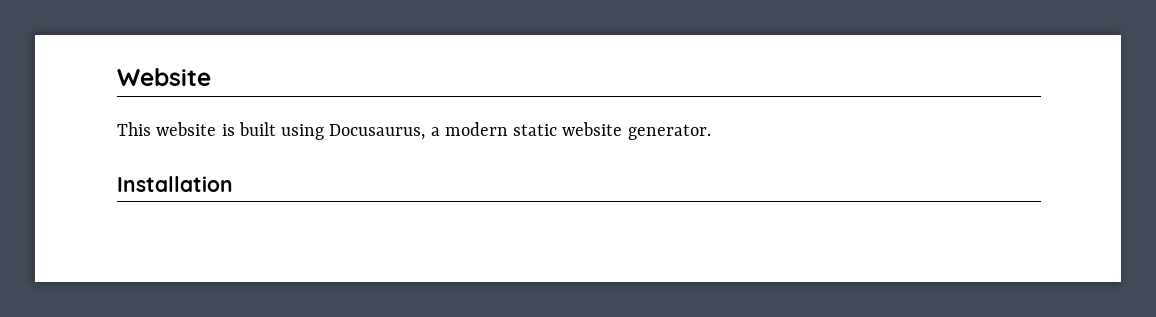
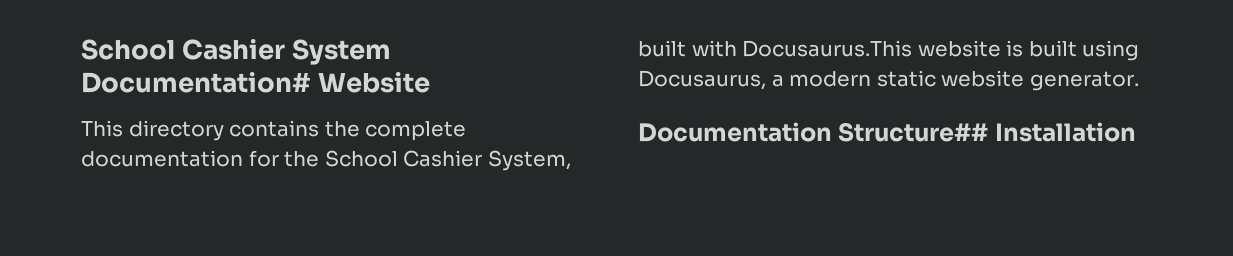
[117,68,211,86] [117,122,151,136] Website // This -> [81,39,392,65] [81,72,431,93] [81,120,467,141] [81,150,571,171] [638,40,913,57] School Cashier System Documentation# Website // This directory contains the complete documentation for the School Cashier System, built with Docusaurus.This
(711, 132) none -> [638,122,989,142] Documentation Structure##

